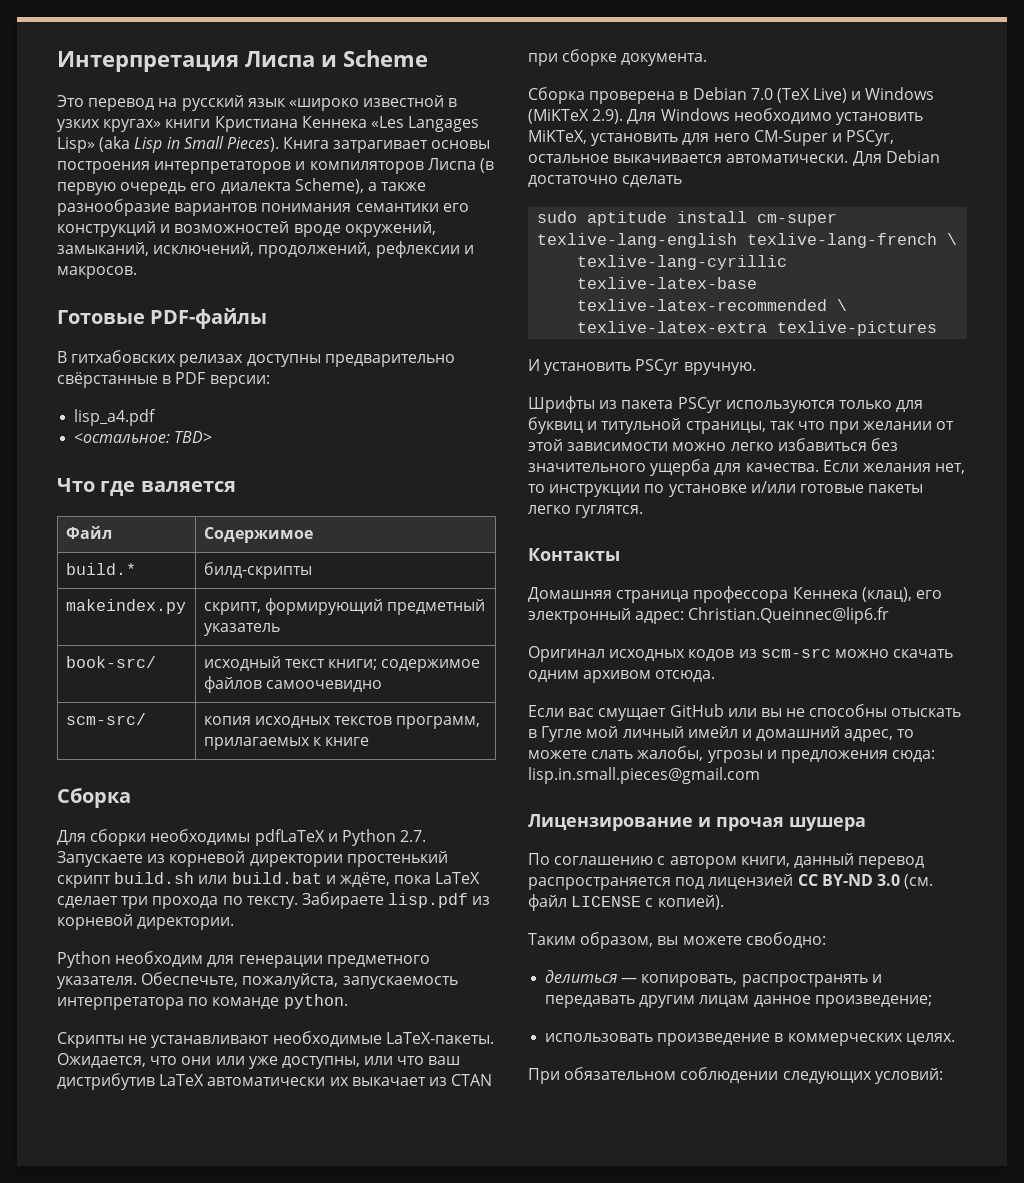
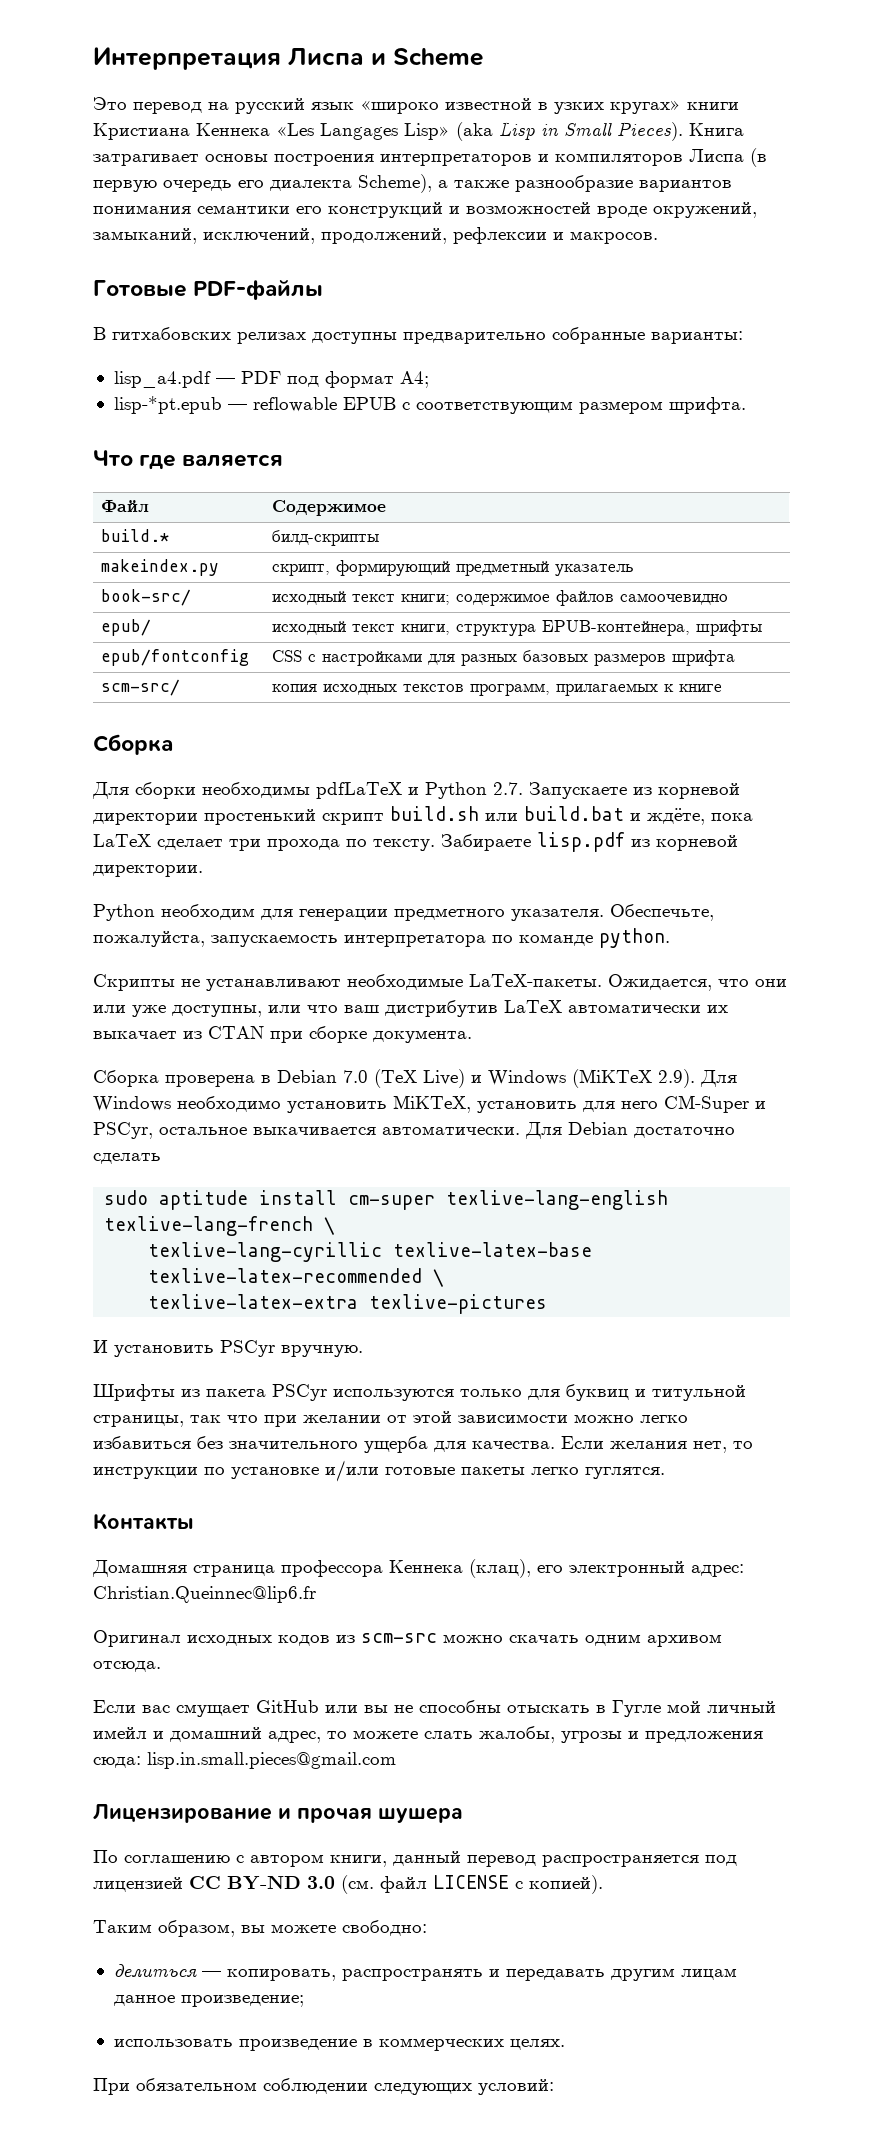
[57,372,270,388] [74,409,157,426] [74,431,213,443] свёрстанные в PDF версии: // lisp_a4.pdf // <остальное: TBD> -> [552,327,743,344] [113,371,429,388] [113,396,746,414] собранные варианты: // lisp_a4.pdf — PDF под формат A4; // lisp-*pt.epub — reflowable EPUB с соответствующим размером шрифта.
(382, 686) none -> [101,619,152,636] [272,620,763,636] [101,649,250,666] [272,650,736,666] // epub/ | исходный текст книги, структура EPUB-контейнера, шрифты // epub/fontconfig | CSS с настройками для разных базовых размеров шрифта

